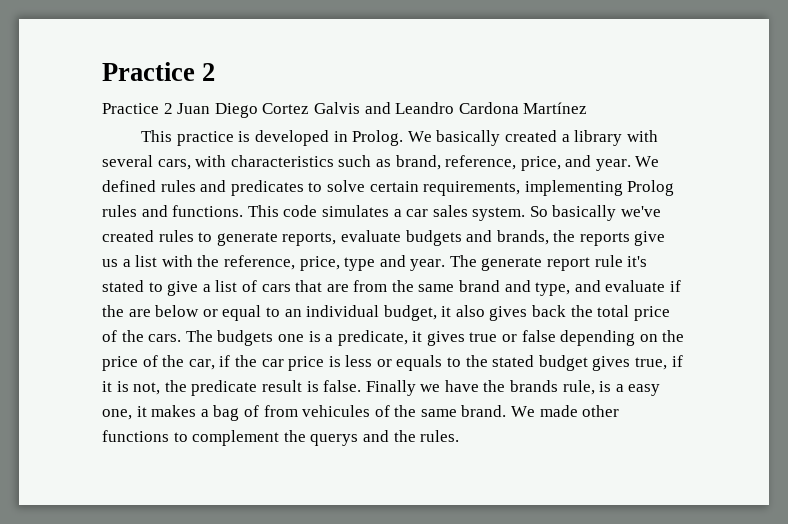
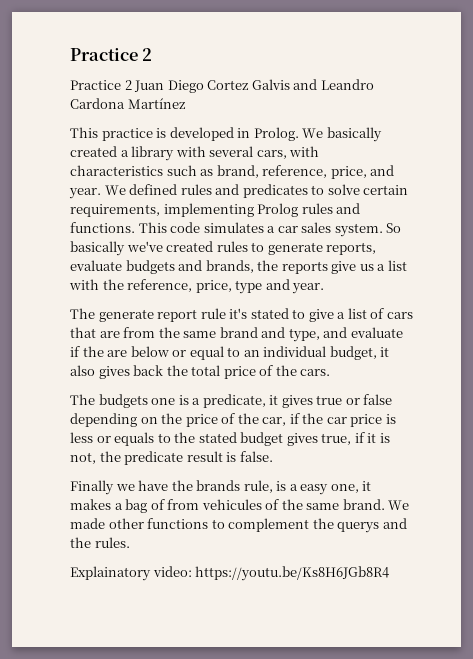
(446, 265) none -> (325, 288) //
(182, 338) none -> (331, 372) //
(362, 386) none -> (273, 456) //
(460, 436) none -> [70,566,390,581] // Explainatory video: https://youtu.be/Ks8H6JGb8R4

